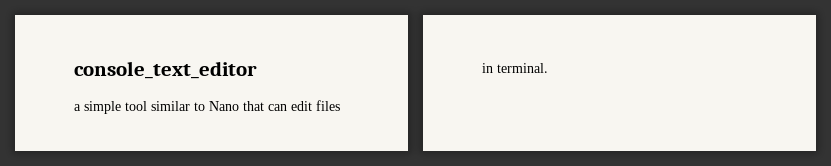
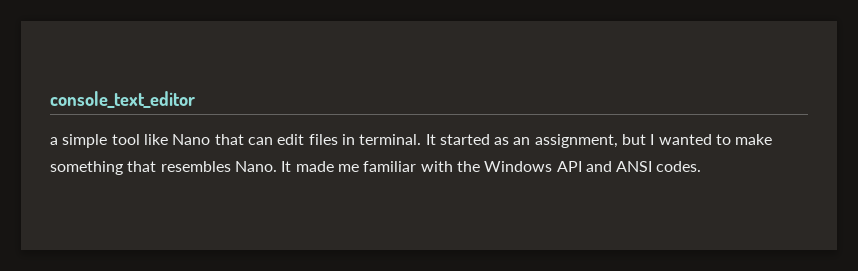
[151,101,205,111] similar to -> [143,134,168,145] like
(548, 68) none -> [425,134,773,148] [50,161,702,175] It started as an assignment, but I wanted to make something that resembles Nano. It made me familiar with the Windows API and ANSI codes.

